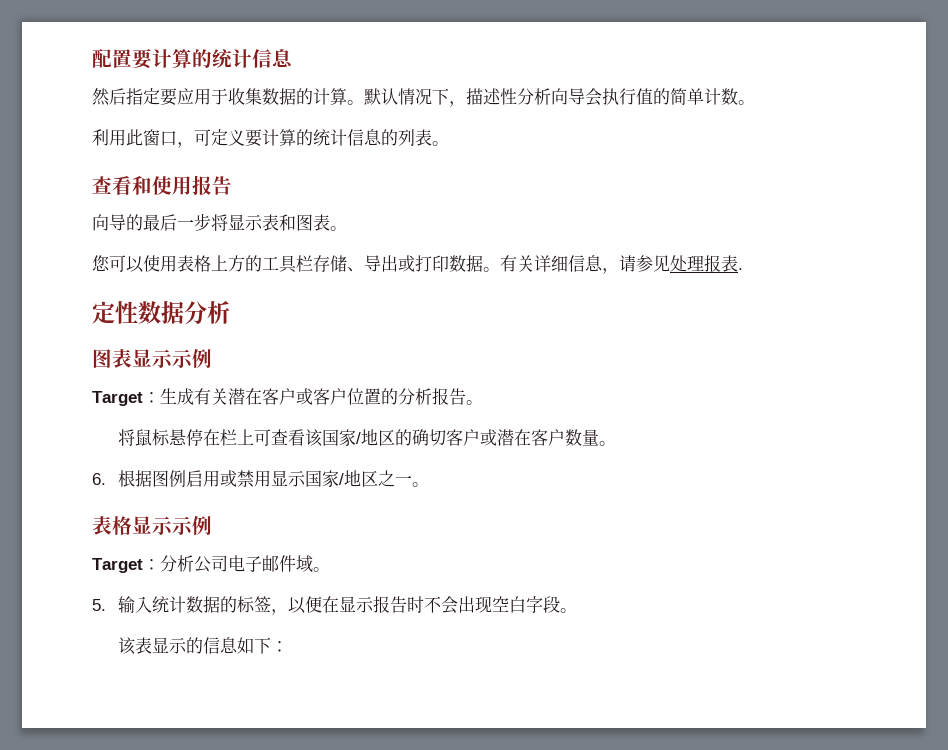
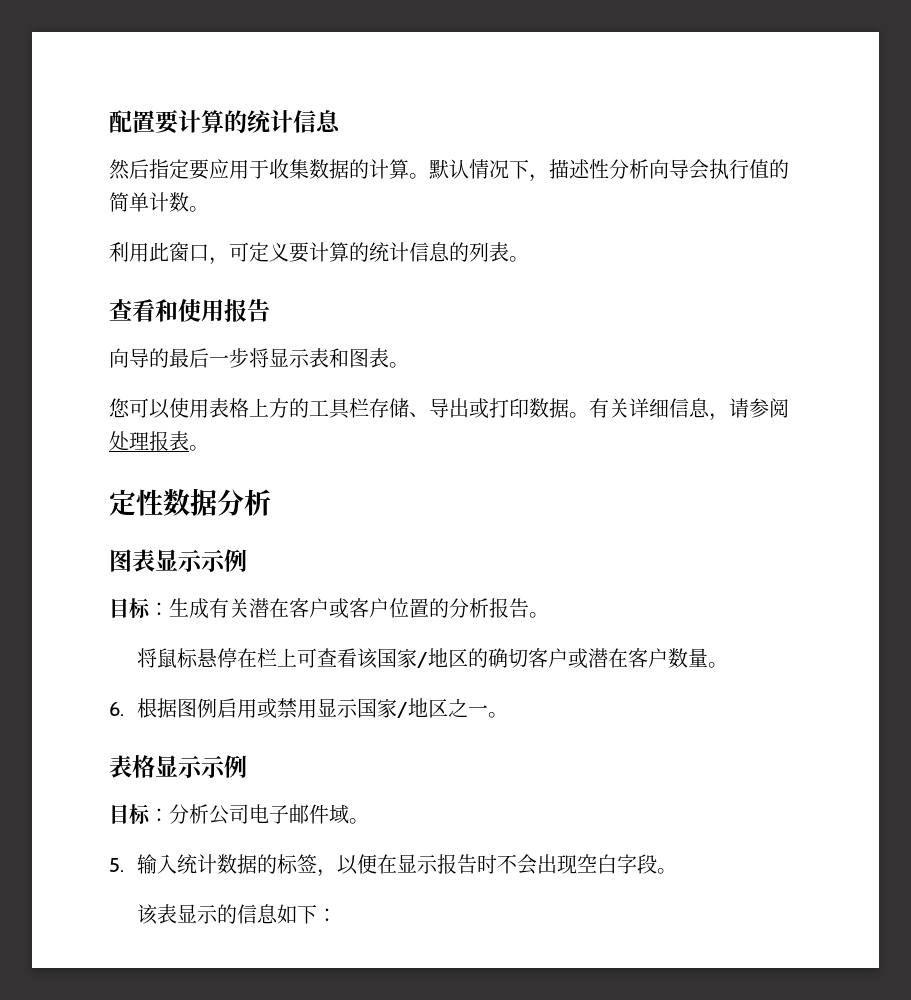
[653,255,670,272] 见 -> [769,398,789,418] 阅
[738,268,743,270] . -> [189,445,209,451] 。
[92,391,143,406] Target -> [109,598,151,619] 目标
[92,558,143,573] Target -> [109,804,151,825] 目标

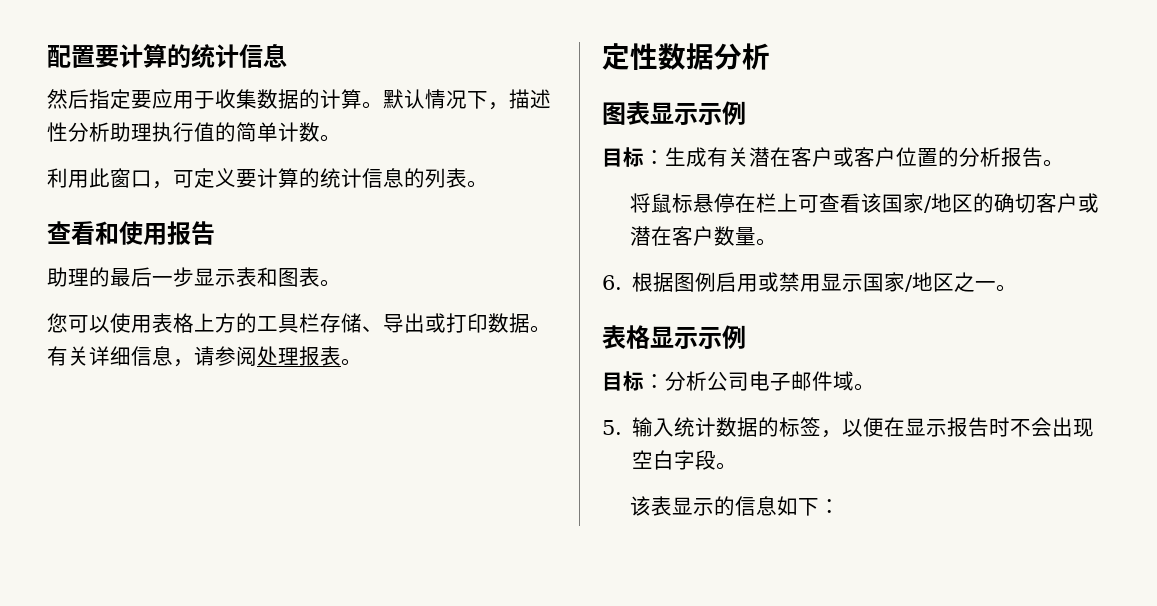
[649,159,709,180] 向导会 -> [110,122,152,142] 助理
[109,348,149,368] 向导 -> [47,267,89,287] 助理
[249,348,269,368] 将 -> (194, 277) none

